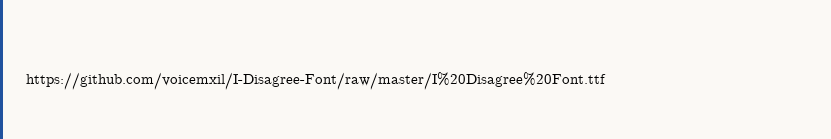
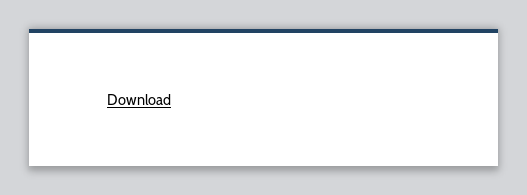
[26,72,606,90] https://github.com/voicemxil/I-Disagree-Font/raw/master/I%20Disagree%20Font.ttf -> [107,94,171,105] Download

